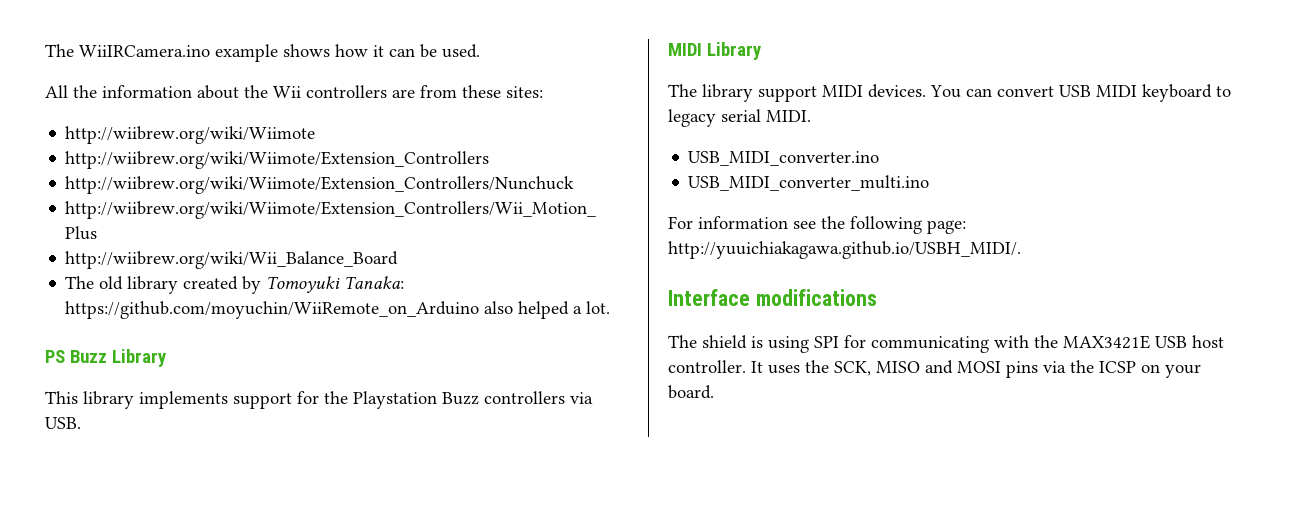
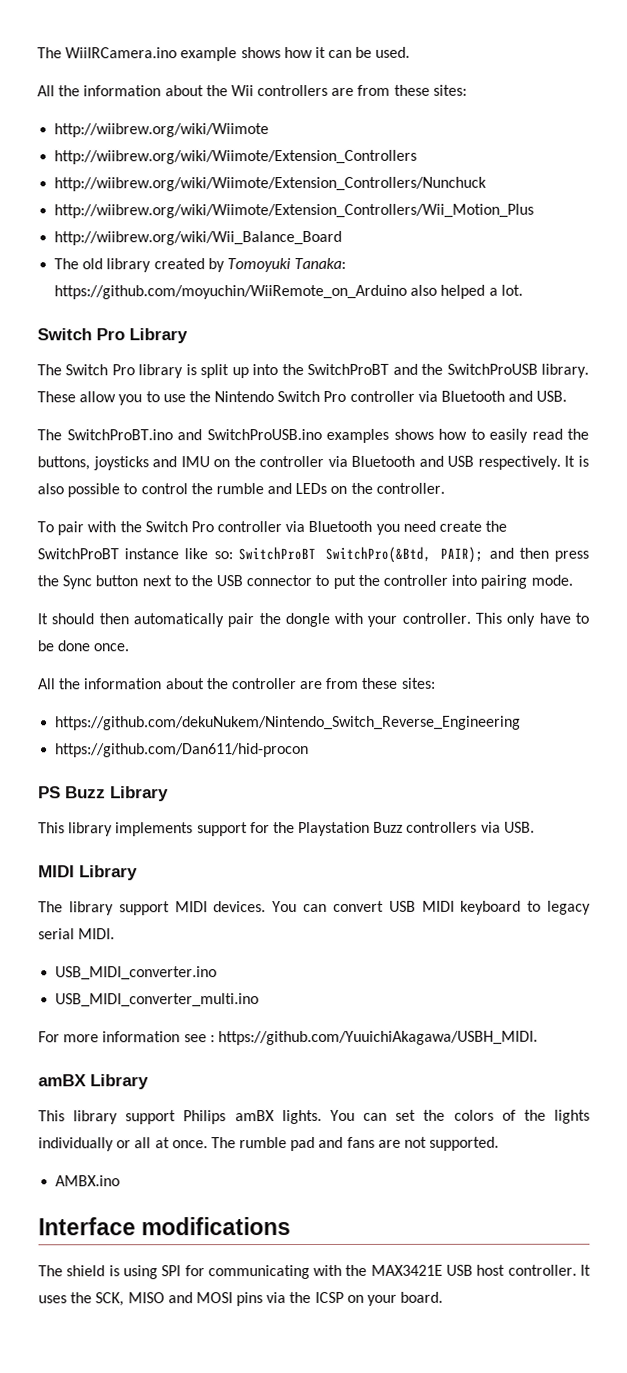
(611, 307) none -> [37,328,188,344] [37,363,589,379] [37,390,568,406] [37,428,589,443] [37,455,590,471] [37,482,445,498] [37,520,508,536] [37,546,589,563] [37,574,573,590] [37,612,590,628] [37,640,130,652] [37,677,436,690] [55,715,522,731] [55,743,310,758] // Switch Pro Library // The Switch Pro library is split up into the SwitchProBT and the SwitchProUSB library. These allow you to use the Nintendo Switch Pro controller via Bluetooth and USB. // The SwitchProBT.ino and SwitchProUSB.ino examples shows how to easily read the buttons, joysticks and IMU on the controller via Bluetooth and USB respectively. It is also possible to control the rumble and LEDs on the controller. // To pair with the Switch Pro controller via Bluetooth you need create the SwitchProBT instance like so: SwitchProBT SwitchPro(&Btd, PAIR); and then press the Sync button next to the USB connector to put the controller into pairing mode. // It should then automatically pair the dongle with your controller. This only have to be done once. // All the information about the controller are from these sites: // https://github.com/dekuNukem/Nintendo_Switch_Reverse_Engineering // https://github.com/Dan611/hid-procon
(693, 222) none -> [63,1034,100,1043] more
[821,216,966,234] [668,241,1021,259] the following page: http://yuuichiakagawa.github.io/USBH_MIDI/. -> [209,1030,538,1046] [38,1074,149,1090] [38,1109,590,1125] [38,1136,500,1152] [55,1175,121,1187] : https://github.com/YuuichiAkagawa/USBH_MIDI. // amBX Library // This library support Philips amBX lights. You can set the colors of the lights individually or all at once. The rumble pad and fans are not supported. // AMBX.ino

